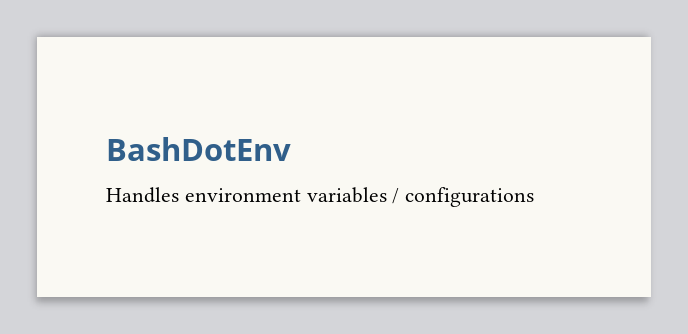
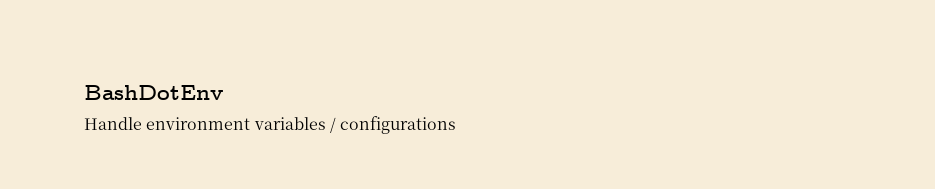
[106,187,179,203] Handles -> [84,117,142,130] Handle

